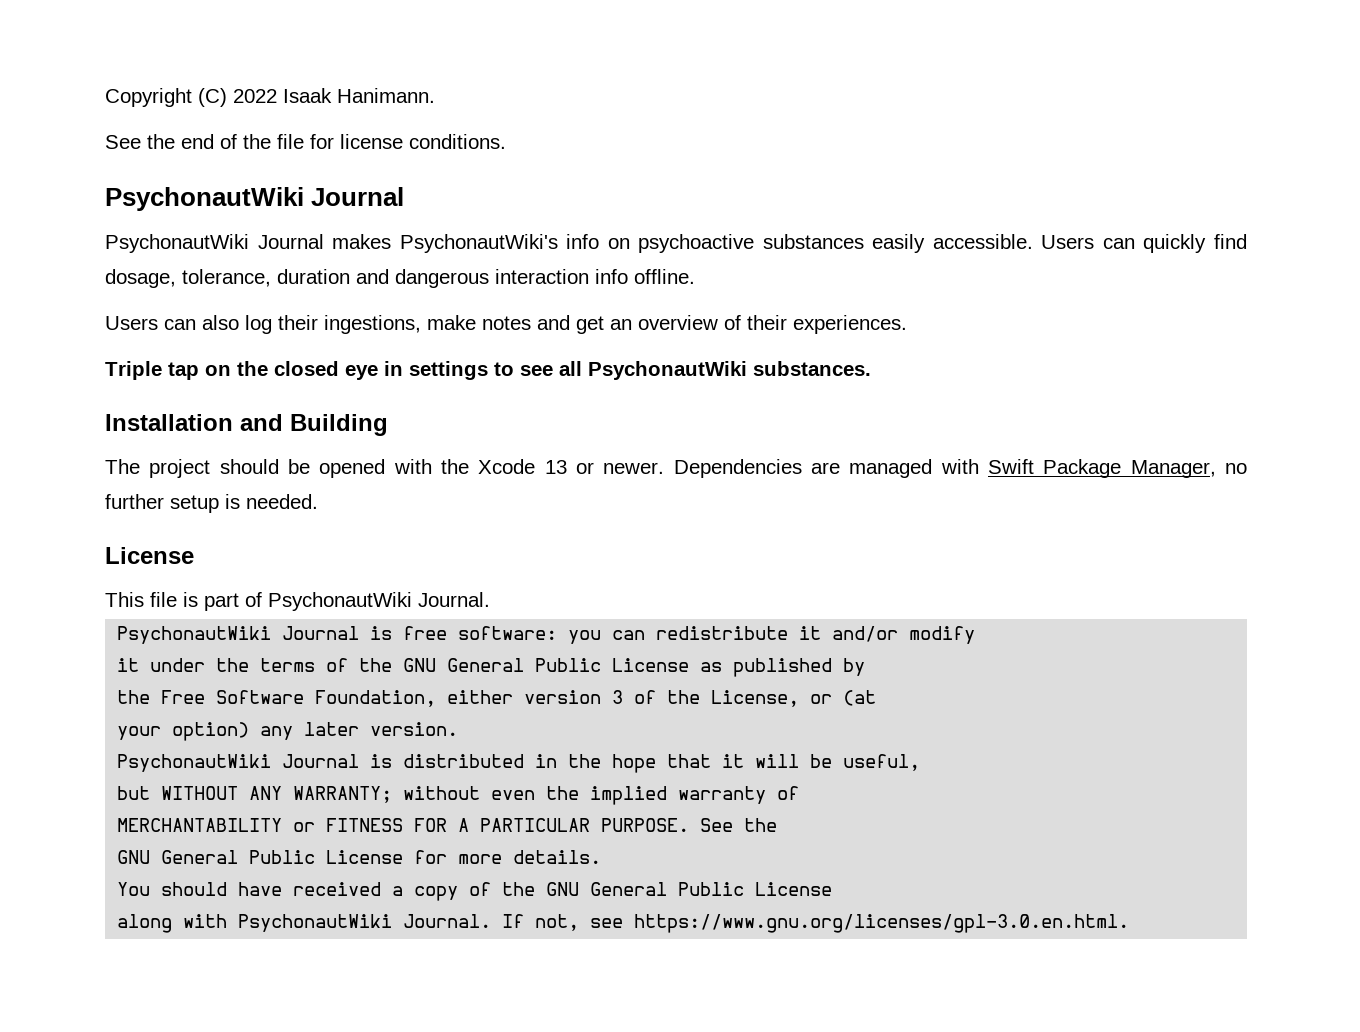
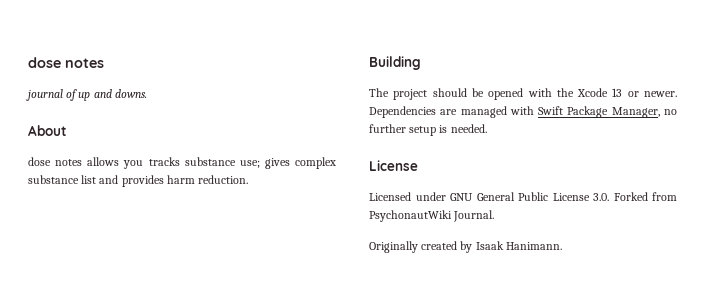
[105,88,435,107] [105,134,506,149] [105,187,405,211] [105,234,1247,253] [105,269,695,288] [105,315,907,334] [105,361,871,380] [105,414,283,431] Copyright (C) 2022 Isaak Hanimann. // See the end of the file for license conditions. // PsychonautWiki Journal // PsychonautWiki Journal makes PsychonautWiki's info on psychoactive substances easily accessible. Users can quickly find dosage, tolerance, duration and dangerous interaction info offline. // Users can also log their ingestions, make notes and get an overview of their experiences. // Triple tap on the closed eye in settings to see all PsychonautWiki substances. // Installation and -> [28,57,104,68] [26,89,147,101] [28,125,67,136] [28,157,336,169] [28,175,249,187] dose notes // journal of up and downs. // About // dose notes allows you tracks substance use; gives complex substance list and provides harm reduction. //
[105,592,490,611] [117,626,976,644] [117,658,866,677] [117,690,877,707] [117,722,459,741] [117,754,921,773] [117,786,800,805] [117,818,778,832] [117,850,602,864] [117,882,833,901] [117,914,1130,933] This file is part of PsychonautWiki Journal. // PsychonautWiki Journal is free software: you can redistribute it and/or modify // it under the terms of the GNU General Public License as published by // the Free Software Foundation, either version 3 of the License, or (at // your option) any later version. // PsychonautWiki Journal is distributed in the hope that it will be useful, // but WITHOUT ANY WARRANTY; without even the implied warranty of // MERCHANTABILITY or FITNESS FOR A PARTICULAR PURPOSE. See the // GNU General Public License for more details. // You should have received a copy of the GNU General Public License // along with PsychonautWiki Journal. If not, see https://www.gnu.org/licenses/gpl-3.0.en.html. -> [369,192,677,201] [369,210,495,222] [369,241,562,253] Licensed under GNU General Public License 3.0. Forked from PsychonautWiki Journal. // Originally created by Isaak Hanimann.

